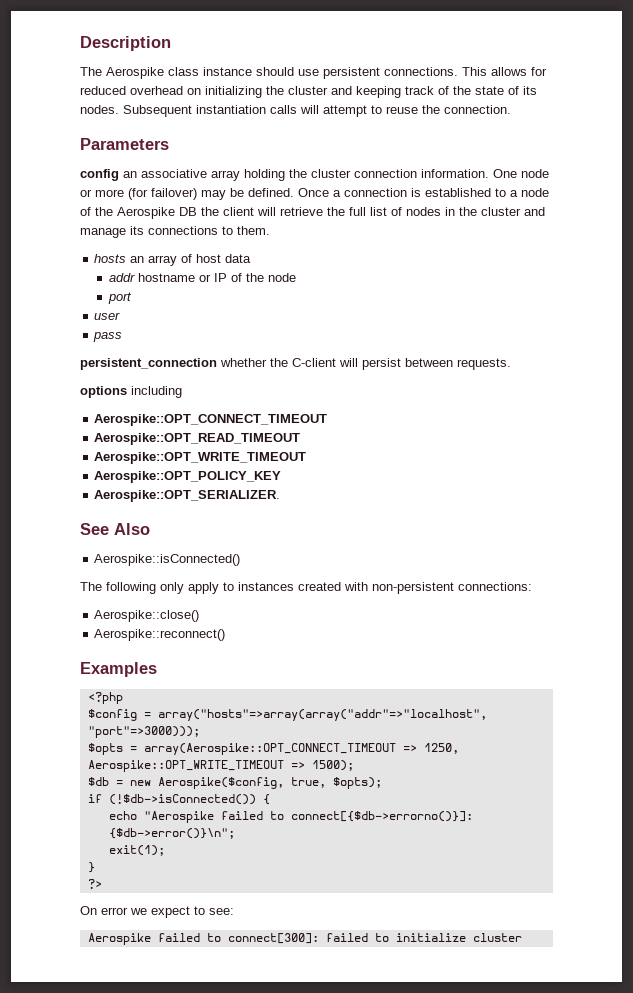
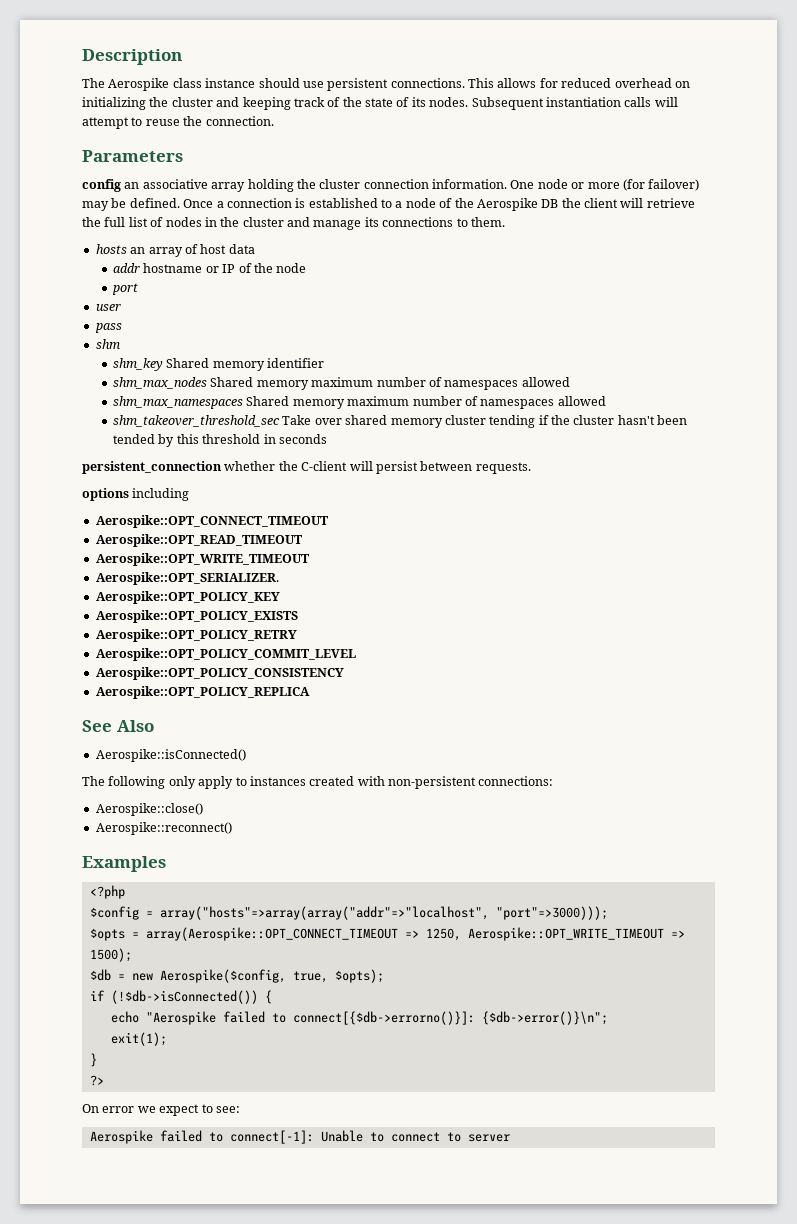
(123, 337) none -> [95,339,120,349] [113,358,325,371] [113,377,570,390] [113,396,606,409] [113,415,688,428] [113,434,327,447] // shm // shm_key Shared memory identifier // shm_max_nodes Shared memory maximum number of namespaces allowed // shm_max_namespaces Shared memory maximum number of namespaces allowed // shm_takeover_threshold_sec Take over shared memory cluster tending if the cluster hasn't been tended by this threshold in seconds
(307, 458) none -> [95,572,279,585] // Aerospike::OPT_SERIALIZER.
[94,490,281,502] Aerospike::OPT_SERIALIZER. -> [95,610,298,623] [95,629,297,642] [95,648,356,661] [95,667,344,680] [95,686,310,699] Aerospike::OPT_POLICY_EXISTS // Aerospike::OPT_POLICY_RETRY // Aerospike::OPT_POLICY_COMMIT_LEVEL // Aerospike::OPT_POLICY_CONSISTENCY // Aerospike::OPT_POLICY_REPLICA
[227,933,522,944] connect[300]: failed to initialize cluster -> [229,1130,510,1144] connect[-1]: Unable to connect to server

